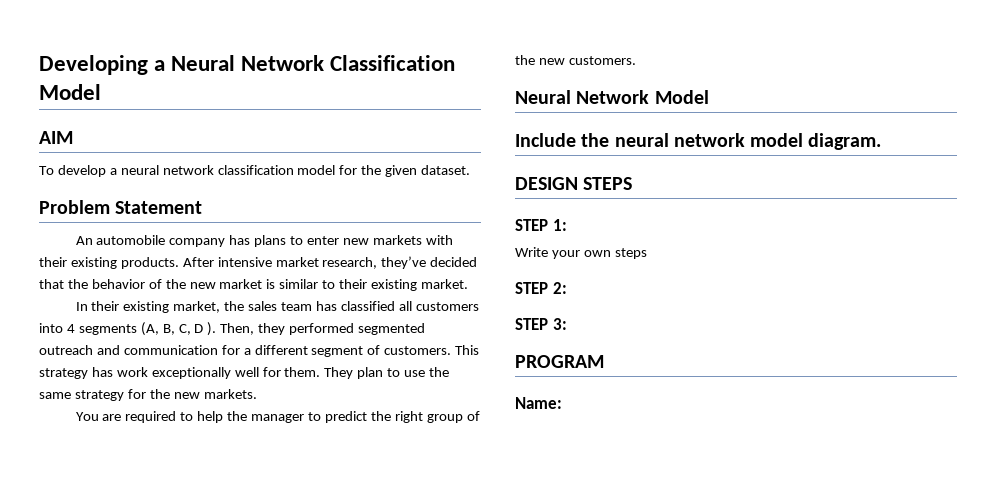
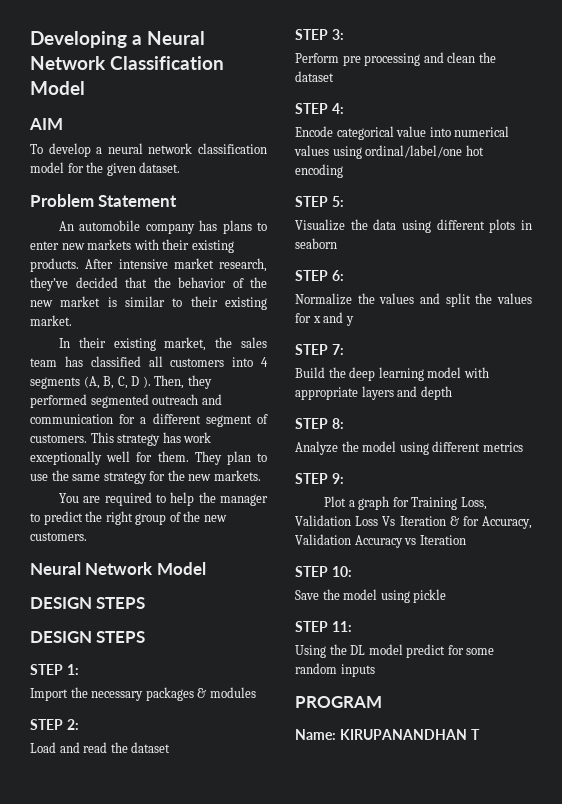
[515,133,882,150] [515,177,633,190] [515,219,567,231] [515,247,647,259] [515,282,567,294] [515,318,567,330] Include the neural network model diagram. // DESIGN STEPS // STEP 1: // Write your own steps // STEP 2: // STEP 3: -> [30,597,146,609] [30,631,146,643] [30,664,79,675] [30,687,256,701] [30,719,79,730] [30,742,171,753] [295,29,344,40] [295,52,496,66] [295,71,334,82] [295,103,344,114] [295,126,510,140] [294,145,484,159] [295,164,343,178] [295,196,344,207] [295,219,532,233] [295,238,337,249] [295,270,344,281] [295,293,532,307] [295,312,354,326] [295,344,344,355] [295,367,489,381] [295,386,452,400] [295,418,344,429] [295,441,523,455] [295,473,344,484] [324,496,487,510] [295,515,532,529] [295,534,466,548] [295,566,352,577] [295,589,447,603] [295,621,352,632] [295,644,495,658] [295,663,375,677] DESIGN STEPS // DESIGN STEPS // STEP 1: // Import the necessary packages & modules // STEP 2: // Load and read the dataset // STEP 3: // Perform pre processing and clean the dataset // STEP 4: // Encode categorical value into numerical values using ordinal/label/one hot encoding // STEP 5: // Visualize the data using different plots in seaborn // STEP 6: // Normalize the values and split the values for x and y // STEP 7: // Build the deep learning model with appropriate layers and depth // STEP 8: // Analyze the model using different metrics // STEP 9: // Plot a graph for Training Loss, Validation Loss Vs Iteration & for Accuracy, Validation Accuracy vs Iteration // STEP 10: // Save the model using pickle // STEP 11: // Using the DL model predict for some random inputs
(562, 403) none -> [339,729,480,740] KIRUPANANDHAN T

